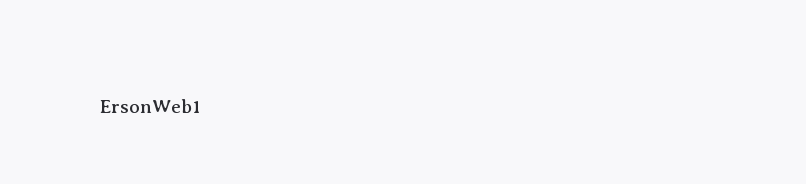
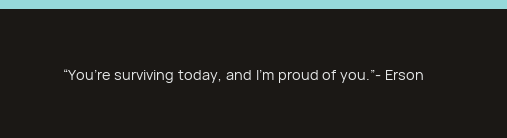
[100,99,200,113] ErsonWeb1 -> [63,69,425,83] “You’re surviving today, and I’m proud of you.”- Erson

